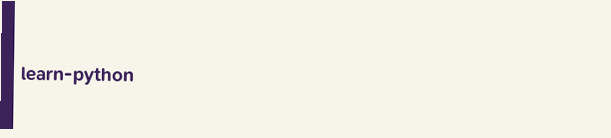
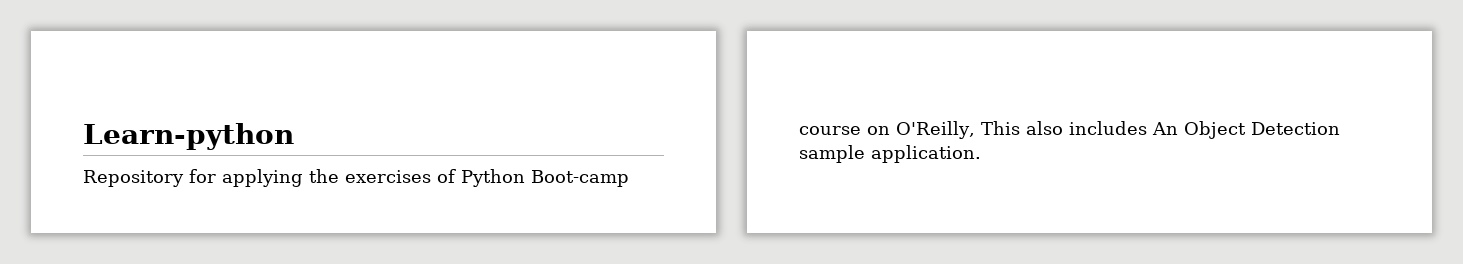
[20,66,134,86] learn-python -> [83,123,294,150] [83,169,629,187] [799,121,1340,139] [799,145,981,163] Learn-python // Repository for applying the exercises of Python Boot-camp course on O'Reilly, This also includes An Object Detection sample application.

